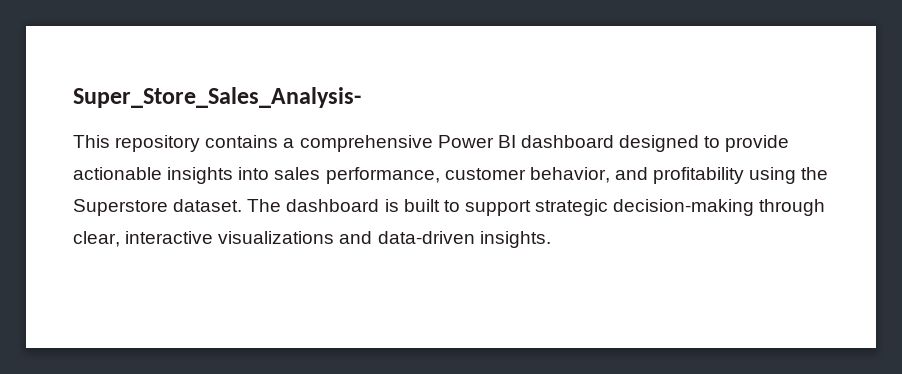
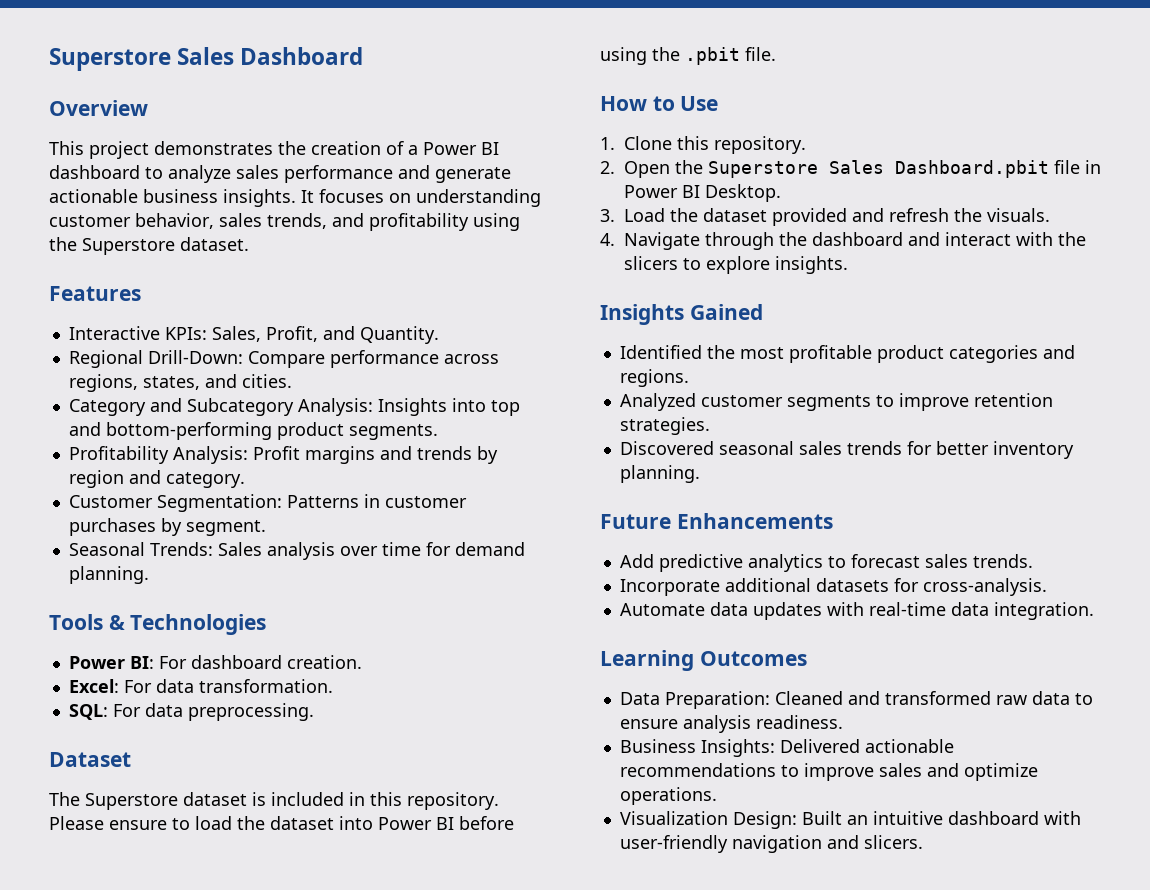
[73,87,361,108] [73,135,790,152] [73,167,610,184] Super_Store_Sales_Analysis- // This repository contains a comprehensive Power BI dashboard designed to provide actionable insights into sales performance, customer behavior, -> [49,47,364,71] [49,100,148,116] [49,141,499,159] [49,165,511,183] [49,189,541,207] [49,213,327,229] Superstore Sales Dashboard // Overview // This project demonstrates the creation of a Power BI dashboard to analyze sales performance and generate actionable business insights. It focuses on understanding customer behavior, sales trends,
[247,199,826,216] [73,231,551,248] The dashboard is built to support strategic decision-making through clear, interactive visualizations and data-driven insights. -> [49,286,141,301] [68,326,439,344] [68,350,499,368] [68,374,292,392] [68,398,520,416] [68,422,438,440] [68,446,498,464] [68,470,245,488] [68,494,467,512] [68,518,266,536] [68,542,525,560] [68,566,149,584] [49,614,267,635] [68,655,362,669] [68,679,333,693] [68,703,314,721] [49,752,131,767] [49,792,499,810] [49,816,514,830] [600,47,776,65] [600,96,719,111] [600,136,806,154] [600,160,1101,178] [624,184,781,202] [600,208,1050,226] [600,232,1086,250] [624,256,848,274] [600,304,763,325] [619,345,1075,363] [619,369,689,387] [619,393,1053,411] [619,417,710,435] [619,441,1074,459] [619,465,700,483] [600,513,833,529] [619,554,1033,572] [619,578,1047,596] [619,602,1094,620] [600,650,807,671] [619,691,1093,709] [619,715,843,733] [619,739,954,757] [619,763,1038,781] [619,787,717,805] [619,811,1081,829] [619,835,923,853] // Features // Interactive KPIs: Sales, Profit, and Quantity. // Regional Drill-Down: Compare performance across regions, states, and cities. // Category and Subcategory Analysis: Insights into top and bottom-performing product segments. // Profitability Analysis: Profit margins and trends by region and category. // Customer Segmentation: Patterns in customer purchases by segment. // Seasonal Trends: Sales analysis over time for demand planning. // Tools & Technologies // Power BI: For dashboard creation. // Excel: For data transformation. // SQL: For data preprocessing. // Dataset // The Superstore dataset is included in this repository. Please ensure to load the dataset into Power BI before using the .pbit file. // How to Use // 1. Clone this repository. // 2. Open the Superstore Sales Dashboard.pbit file in Power BI Desktop. // 3. Load the dataset provided and refresh the visuals. // 4. Navigate through the dashboard and interact with the slicers to explore insights. // Insights Gained // Identified the most profitable product categories and regions. // Analyzed customer segments to improve retention strategies. // Discovered seasonal sales trends for better inventory planning. // Future Enhancements // Add predictive analytics to forecast sales trends. // Incorporate additional datasets for cross-analysis. // Automate data updates with real-time data integration. // Learning Outcomes // Data Preparation: Cleaned and transformed raw data to ensure analysis readiness. // Business Insights: Delivered actionable recommendations to improve sales and optimize operations. // Visualization Design: Built an intuitive dashboard with user-friendly navigation and slicers.

